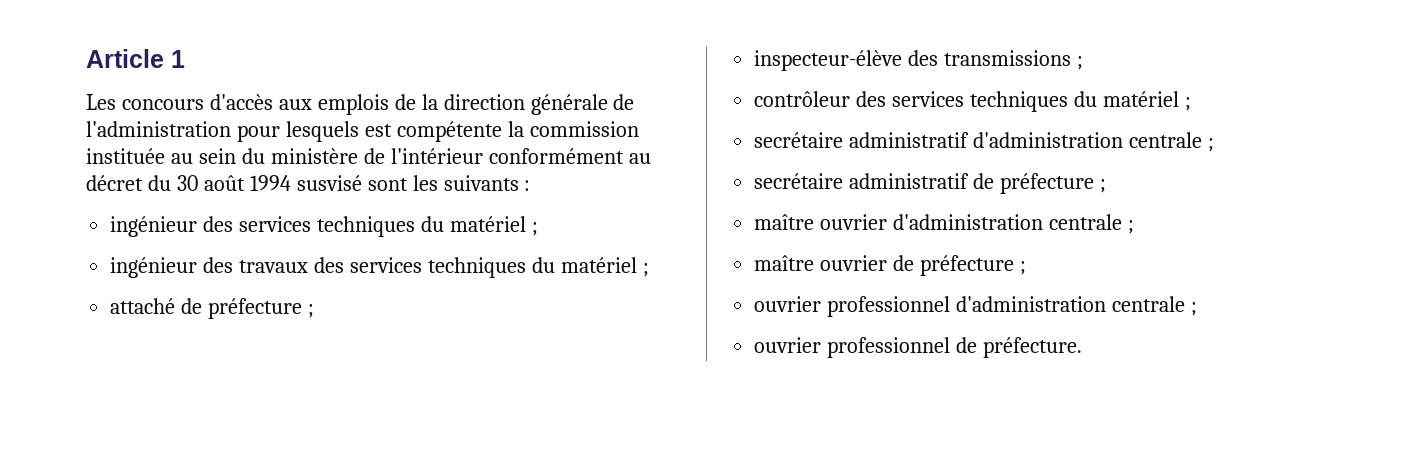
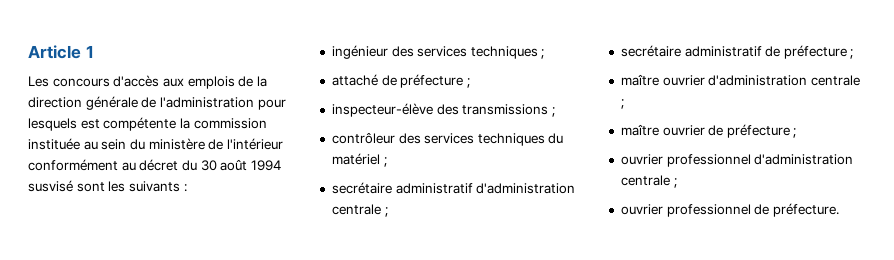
[420,216,538,236] [110,257,637,278] du matériel ; // ingénieur des travaux des services techniques du matériel -> (538, 52) none

